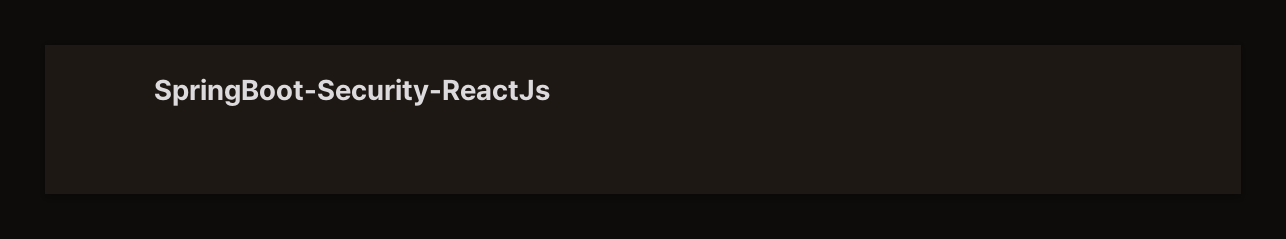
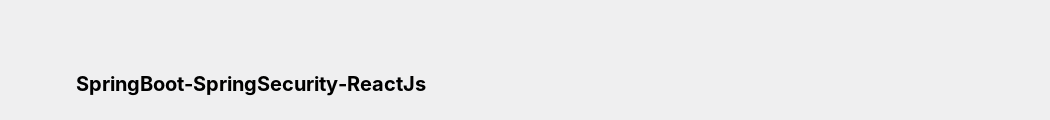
[154,78,550,106] SpringBoot-Security-ReactJs -> [76,76,426,96] SpringBoot-SpringSecurity-ReactJs

